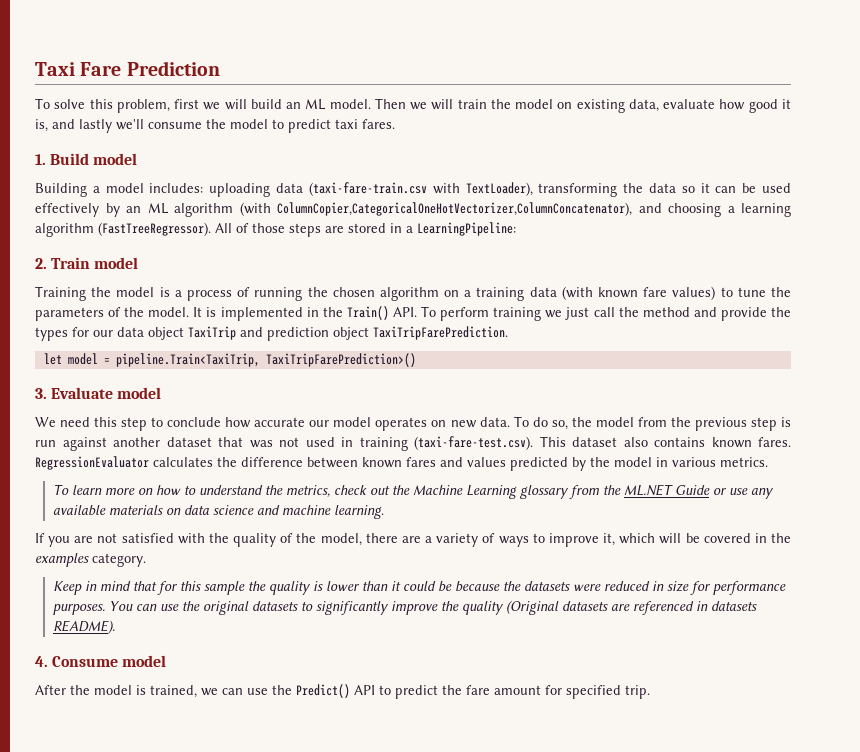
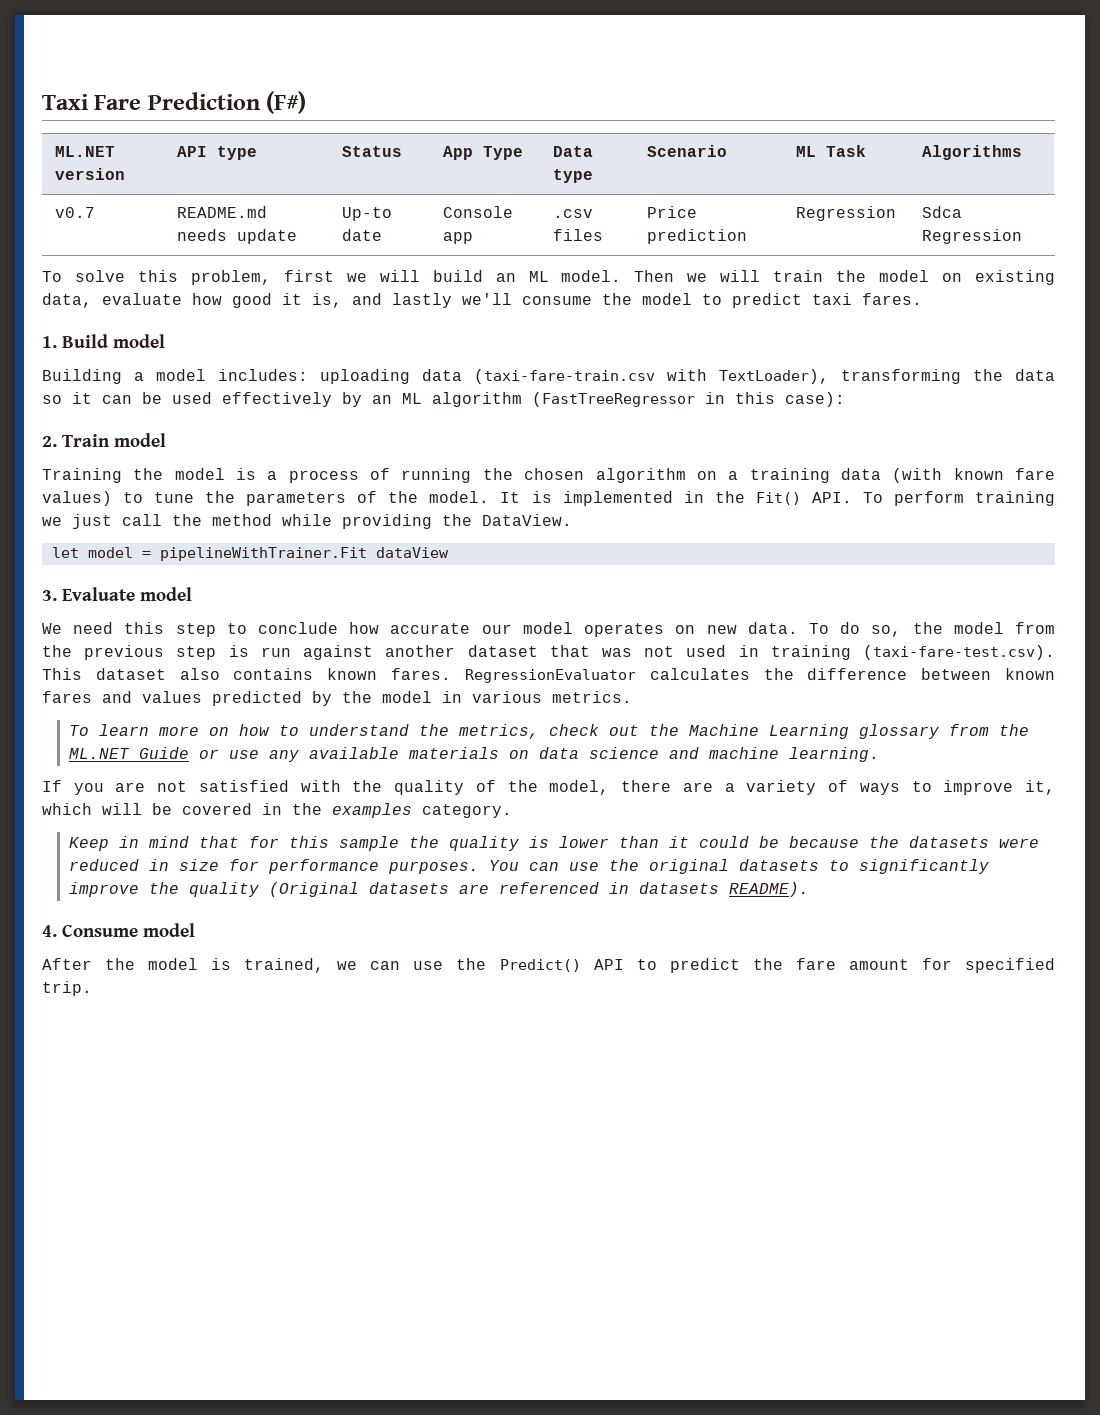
(220, 68) none -> [266,91,307,114] [54,146,115,157] [54,168,125,180] [176,146,257,160] [341,146,402,157] [442,146,523,160] [552,146,593,157] [552,169,593,183] [646,145,727,157] [795,145,866,157] [921,145,1022,160] [54,207,95,218] [176,206,267,218] [176,229,297,244] [341,207,392,221] [341,229,382,241] [442,206,513,218] [442,232,473,244] [552,209,593,218] [552,229,603,241] [646,206,697,218] [646,229,747,244] [795,206,896,221] [921,206,962,218] [921,229,1022,244] (F#) // ML.NET version | API type | Status | App Type | Data type | Scenario | ML Task | Algorithms // v0.7 | README.md needs update | Up-to date | Console app | .csv files | Price prediction | Regression | Sdca Regression
[239,202,791,217] [35,222,516,237] (with ColumnCopier,CategoricalOneHotVectorizer,ColumnConcatenator), and choosing a learning algorithm (FastTreeRegressor). All of those steps are stored in a LearningPipeline: -> [532,392,845,407] (FastTreeRegressor in this case):
[346,306,389,320] Train() -> [755,492,801,505] Fit()
[693,307,791,321] [35,326,508,341] and provide the types for our data object TaxiTrip and prediction object TaxiTripFarePrediction. -> [282,514,572,529] while providing the DataView.
[115,353,416,367] pipeline.Train<TaxiTrip, TaxiTripFarePrediction>() -> [159,547,449,561] pipelineWithTrainer.Fit dataView

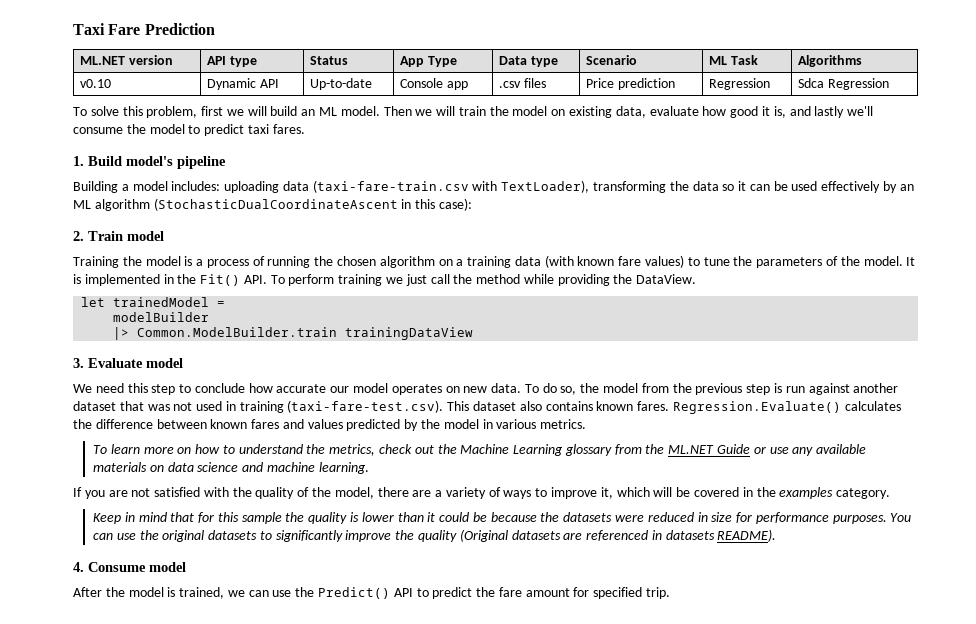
[266,91,307,114] (F#) -> (215, 29) none
[54,207,95,218] [176,206,267,218] [176,229,297,244] [341,207,392,221] [341,229,382,241] v0.7 | README.md needs update | Up-to date -> [79,79,111,88] [206,78,279,90] [309,78,372,90] v0.10 | Dynamic API | Up-to-date
[113,334,166,348] model -> [126,156,226,169] model's pipeline
[532,392,695,407] (FastTreeRegressor -> [153,198,398,211] (StochasticDualCoordinateAscent
[87,547,133,558] model -> [113,297,210,307] trainedModel
[159,547,449,561] pipelineWithTrainer.Fit dataView -> [113,312,210,322] [113,327,474,340] // modelBuilder // |> Common.ModelBuilder.train trainingDataView
[464,669,636,683] RegressionEvaluator -> [672,401,841,414] Regression.Evaluate()

